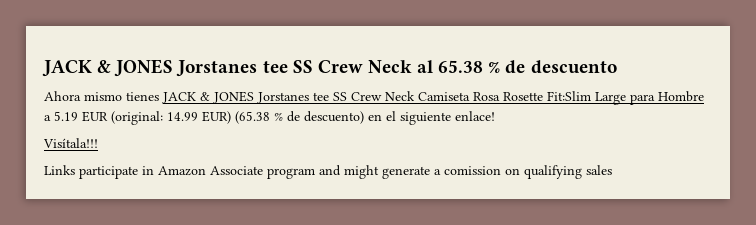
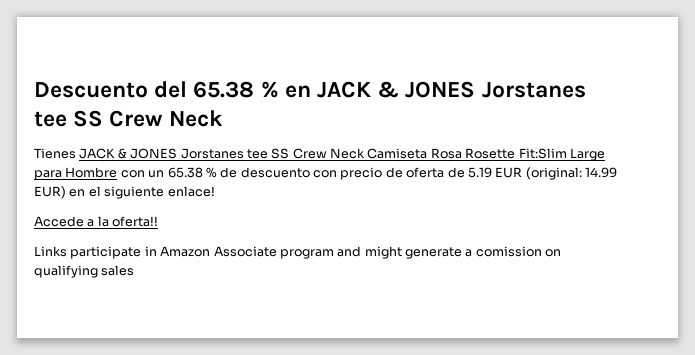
[42,59,617,77] [44,91,159,101] JACK & JONES Jorstanes tee SS Crew Neck al 65.38 % de descuento // Ahora mismo tienes -> [34,81,586,98] [34,110,223,127] [34,148,76,159] Descuento del 65.38 % en JACK & JONES Jorstanes tee SS Crew Neck // Tienes
[44,115,51,121] a -> [120,167,465,180] con un 65.38 % de descuento con precio de oferta de
[235,111,364,124] (65.38 % de descuento) -> (66, 192) none
[43,138,98,148] Visítala!!! -> [34,216,159,227] Accede a la oferta!!

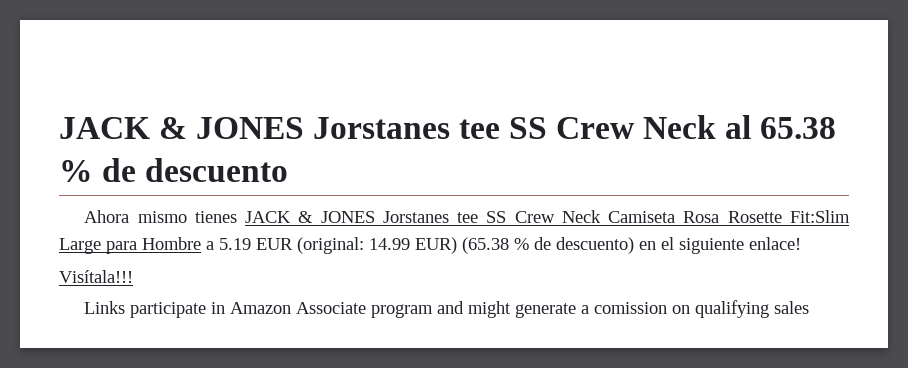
[34,81,586,98] [34,110,223,127] [34,148,76,159] Descuento del 65.38 % en JACK & JONES Jorstanes tee SS Crew Neck // Tienes -> [59,115,837,139] [59,158,289,182] [84,210,237,223] JACK & JONES Jorstanes tee SS Crew Neck al 65.38 % de descuento // Ahora mismo tienes
[120,167,465,180] con un 65.38 % de descuento con precio de oferta de -> [206,241,214,250] a
(66, 192) none -> [462,237,634,254] (65.38 % de descuento)
[34,216,159,227] Accede a la oferta!! -> [59,270,133,283] Visítala!!!

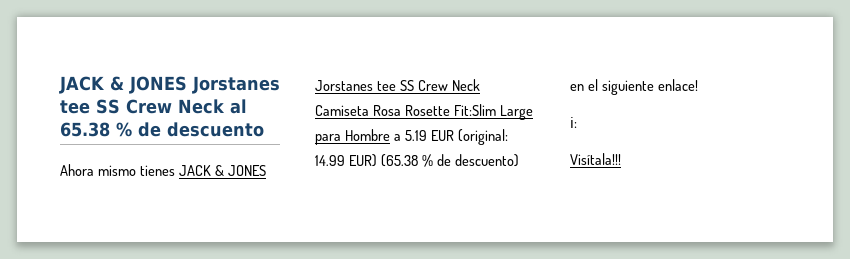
(801, 243) none -> [570,117,577,128] // ℹ:
[84,300,810,318] // Links participate in Amazon Associate program and might generate a comission on qualifying sales -> (621, 159) none

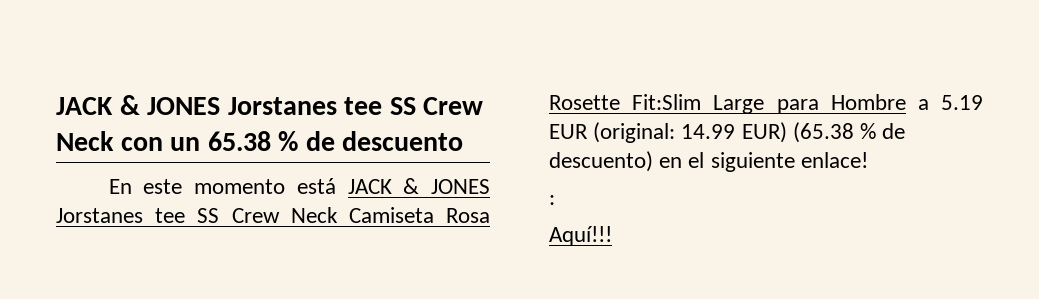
[59,76,280,94] [60,99,247,114] JACK & JONES Jorstanes tee SS Crew Neck al -> [56,95,484,115] [56,131,201,151] JACK & JONES Jorstanes tee SS Crew Neck con un
[60,164,175,176] Ahora mismo tienes -> [108,178,336,194] En este momento está
[570,117,577,128] [570,153,621,165] ℹ: // Visítala!!! -> [549,195,555,205] [549,226,612,246] : // Aquí!!!

